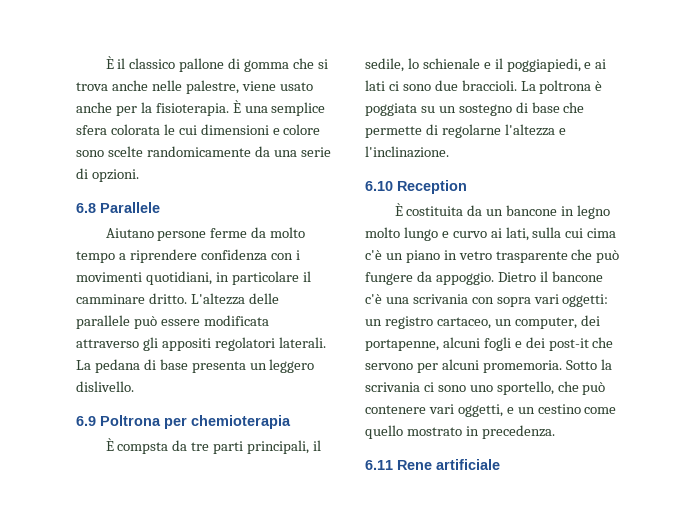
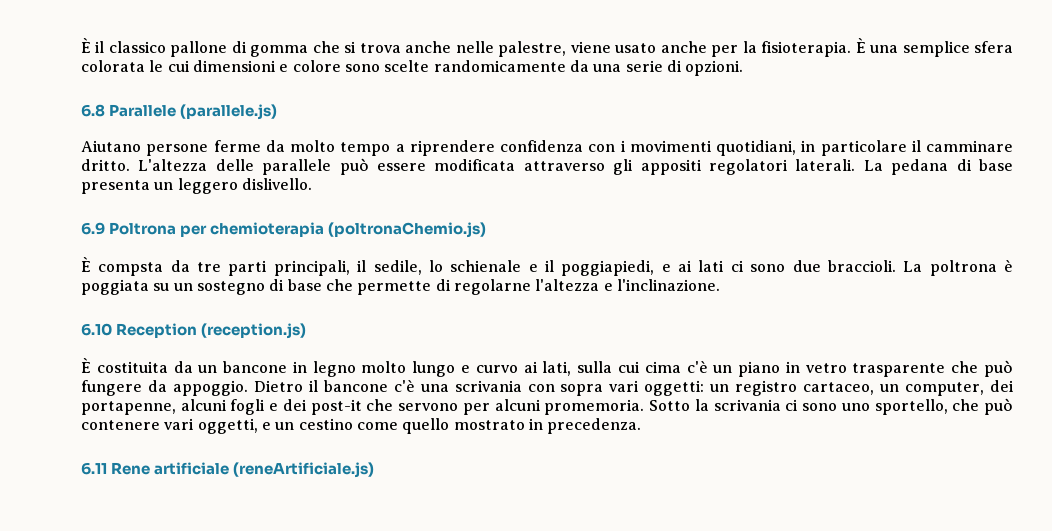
(160, 207) none -> [180,104,278,120] (parallele.js)
(291, 422) none -> [328,222,487,238] (poltronaChemio.js)
(467, 187) none -> [201,323,307,339] (reception.js)
(500, 464) none -> [233,462,375,478] (reneArtificiale.js)

